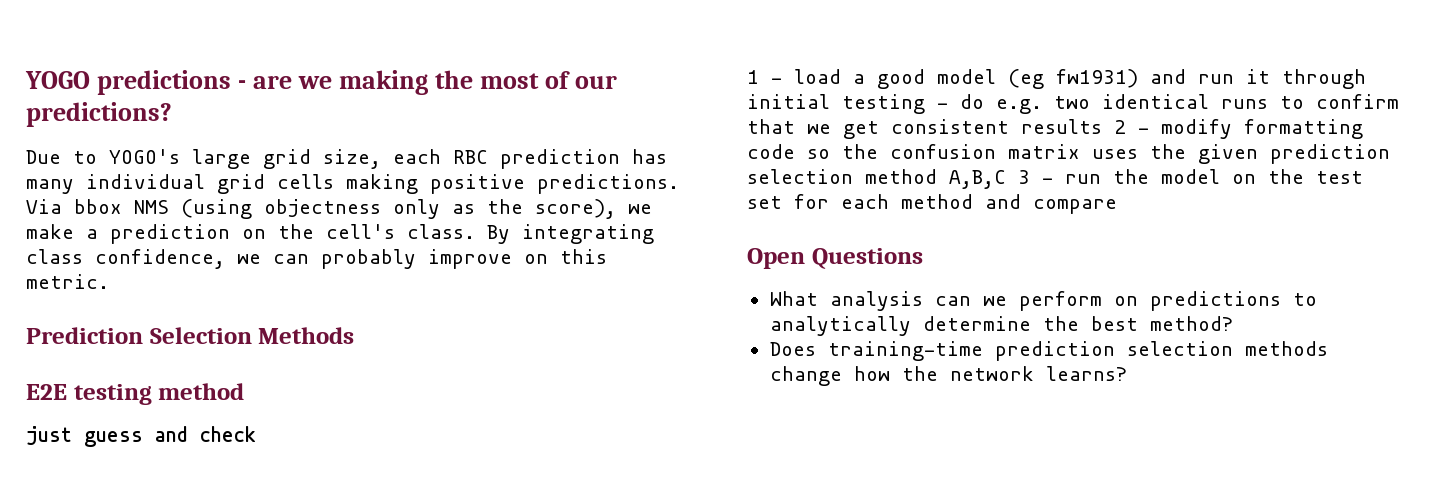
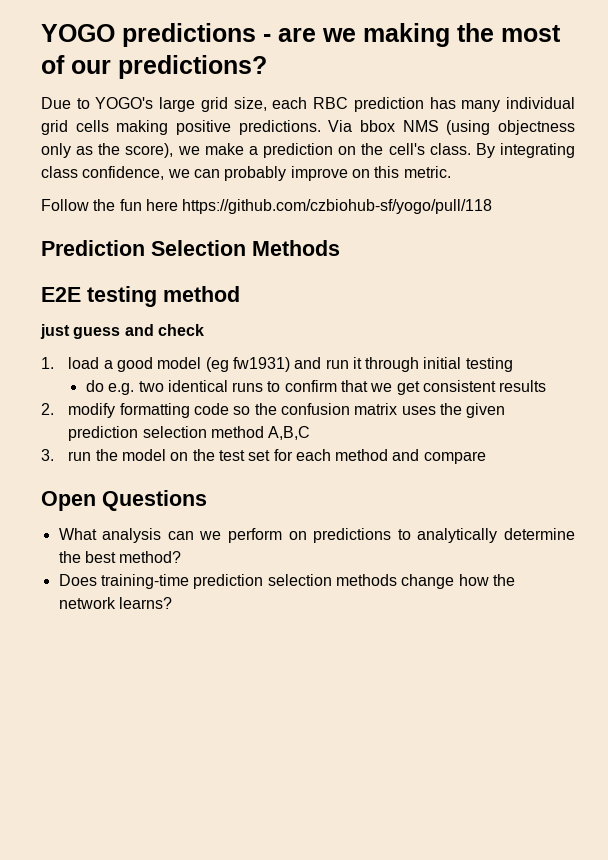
(109, 281) none -> [41,199,493,214] // Follow the fun here https://github.com/czbiohub-sf/yogo/pull/118
[747,70,782,84] 1 - -> [41,357,54,369] 1.
[937,103,948,109] - -> (513, 364) //
[1114,120,1149,134] 2 - -> [41,403,54,415] // 2.
[1018,170,1053,184] 3 - -> [41,449,54,461] // 3.

